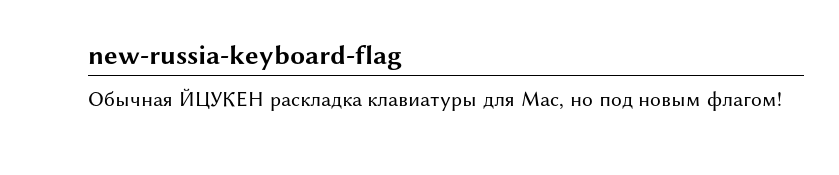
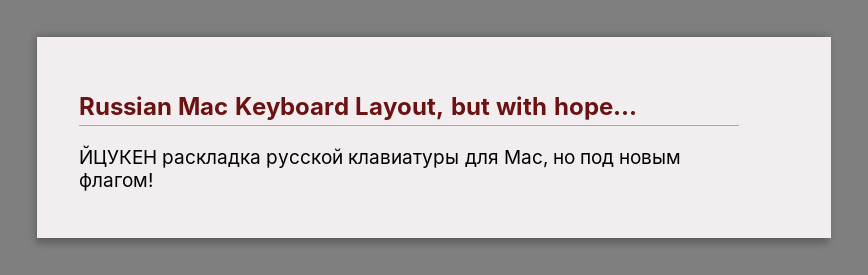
[88,45,402,70] [88,91,173,107] new-russia-keyboard-flag // Обычная -> [79,96,637,120] Russian Mac Keyboard Layout, but with hope... //
(363, 103) none -> [266,148,344,168] русской

